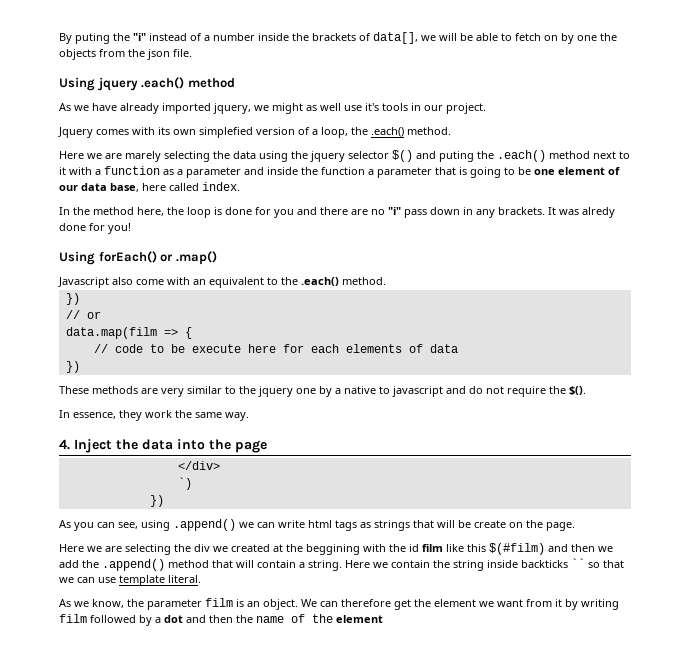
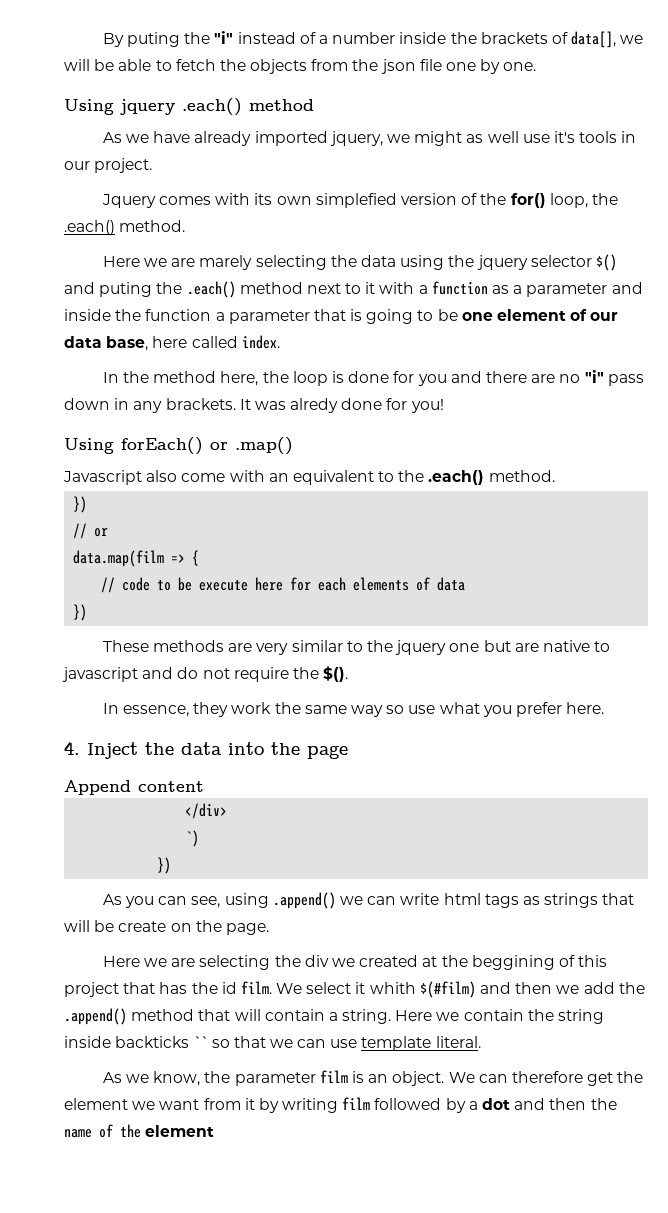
[544,33,597,44] on by one -> (216, 65) none
[173,49,192,57] file. -> [419,59,537,74] file one by one.
[312,129,318,135] a -> [480,193,546,208] the for()
[319,386,341,397] by a -> [483,640,539,652] but are
[225,412,249,421] way. -> [351,702,605,717] way so use what you prefer here.
(267, 446) none -> [64,780,204,795] // Append content
[363,544,486,552] with the id film like this -> [558,955,608,967] [64,981,416,997] of this project that has the id film. We select it whith

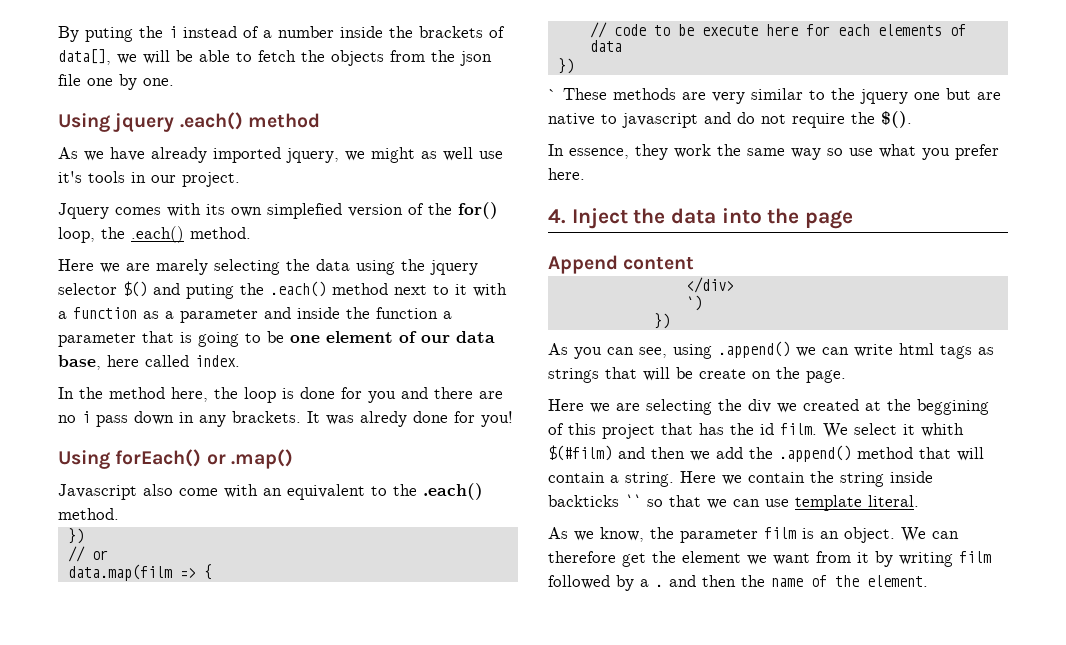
[214,31,234,44] "i" -> [169,26,177,38] i
[584,370,604,383] "i" -> [82,411,90,423] i
(88, 612) none -> [548,89,557,100] `
[482,1098,511,1110] dot -> [655,584,663,587] .
[145,1125,215,1137] element -> [867,575,928,587] element.

